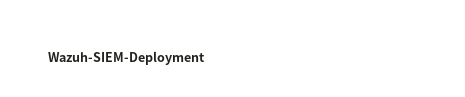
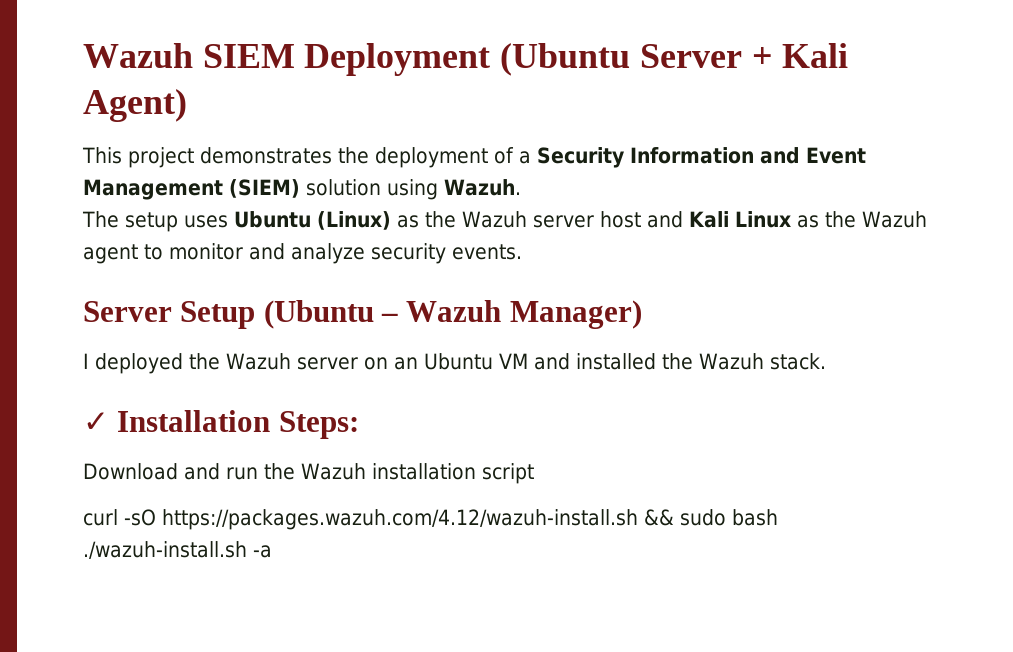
[48,51,205,65] Wazuh-SIEM-Deployment -> [83,43,849,76] [83,89,187,122] [82,147,866,168] [83,179,521,200] [82,211,927,232] [83,243,522,264] [83,300,642,329] [83,353,826,374] [83,410,359,439] [83,463,534,484] [83,509,778,530] [83,541,272,559] Wazuh SIEM Deployment (Ubuntu Server + Kali Agent) // This project demonstrates the deployment of a Security Information and Event Management (SIEM) solution using Wazuh. // The setup uses Ubuntu (Linux) as the Wazuh server host and Kali Linux as the Wazuh agent to monitor and analyze security events. // Server Setup (Ubuntu – Wazuh Manager) // I deployed the Wazuh server on an Ubuntu VM and installed the Wazuh stack. // ✓ Installation Steps: // Download and run the Wazuh installation script // curl -sO https://packages.wazuh.com/4.12/wazuh-install.sh && sudo bash ./wazuh-install.sh -a

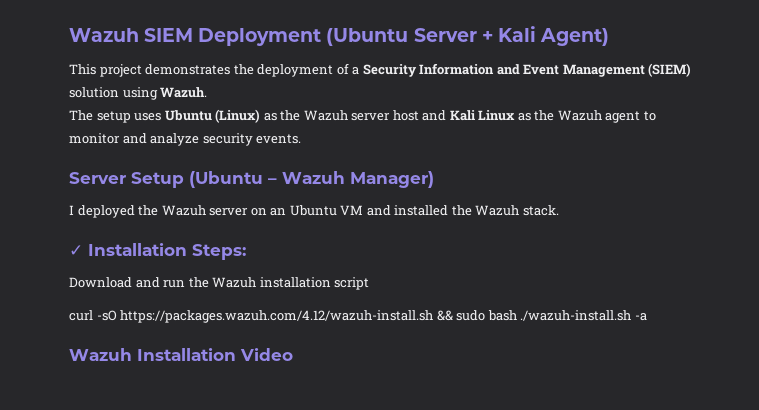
(272, 551) none -> [69,348,293,361] // Wazuh Installation Video

